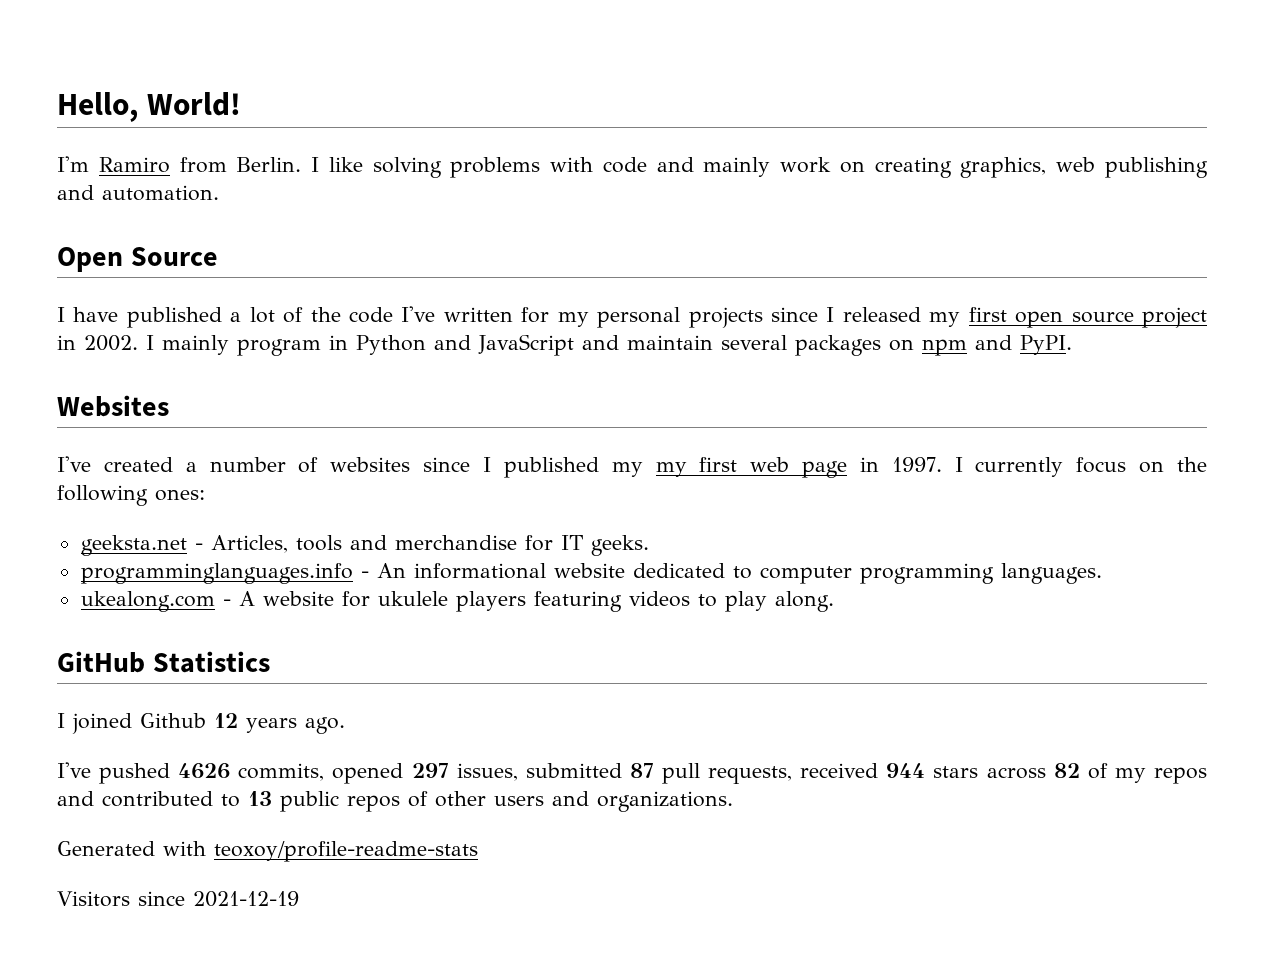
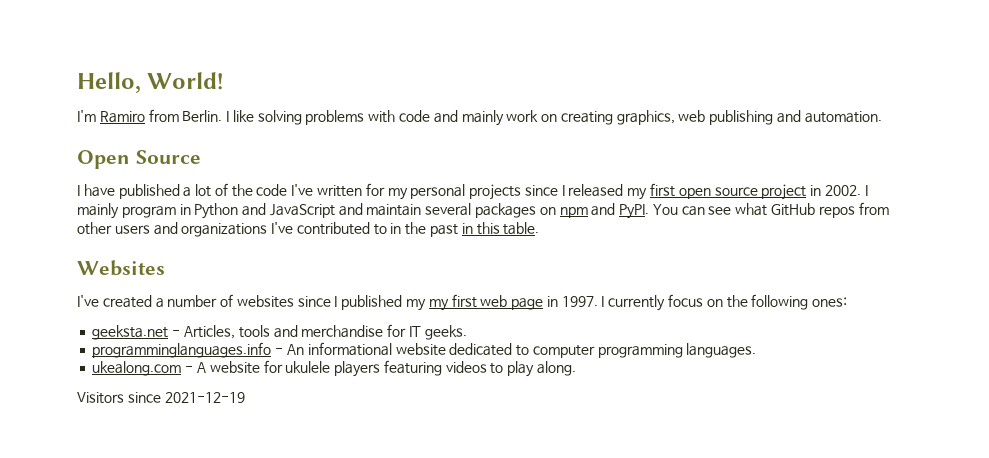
(1072, 345) none -> [652,202,889,218] [77,222,540,237] You can see what GitHub repos from other users and organizations I've contributed to in the past in this table.
[57,651,270,673] [57,713,345,734] [57,762,1207,784] [57,791,733,812] [57,841,478,862] // GitHub Statistics // I joined Github 12 years ago. // I've pushed 4626 commits, opened 297 issues, submitted 87 pull requests, received 944 stars across 82 of my repos and contributed to 13 public repos of other users and organizations. // Generated with teoxoy/profile-readme-stats -> (576, 368) none

